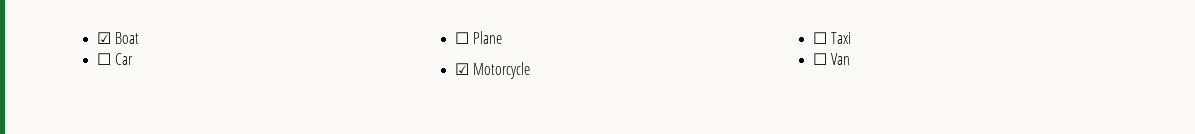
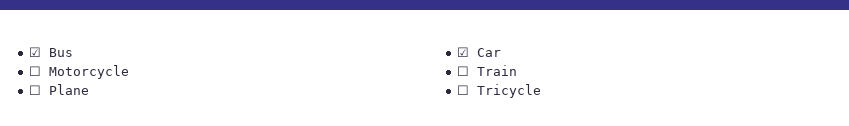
[97,32,140,44] [97,53,134,65] ☑ Boat // ☐ Car -> [28,47,73,57] [28,65,129,79] ☑ Bus // ☐ Motorcycle
[473,62,531,79] [813,32,852,44] [813,53,851,65] Motorcycle // ☐ Taxi // ☐ Van -> [476,48,501,57] [456,65,517,76] [456,84,541,98] Car // ☐ Train // ☐ Tricycle

